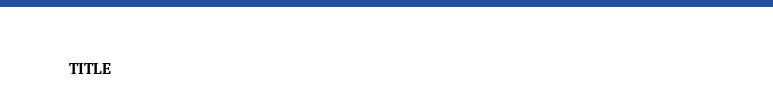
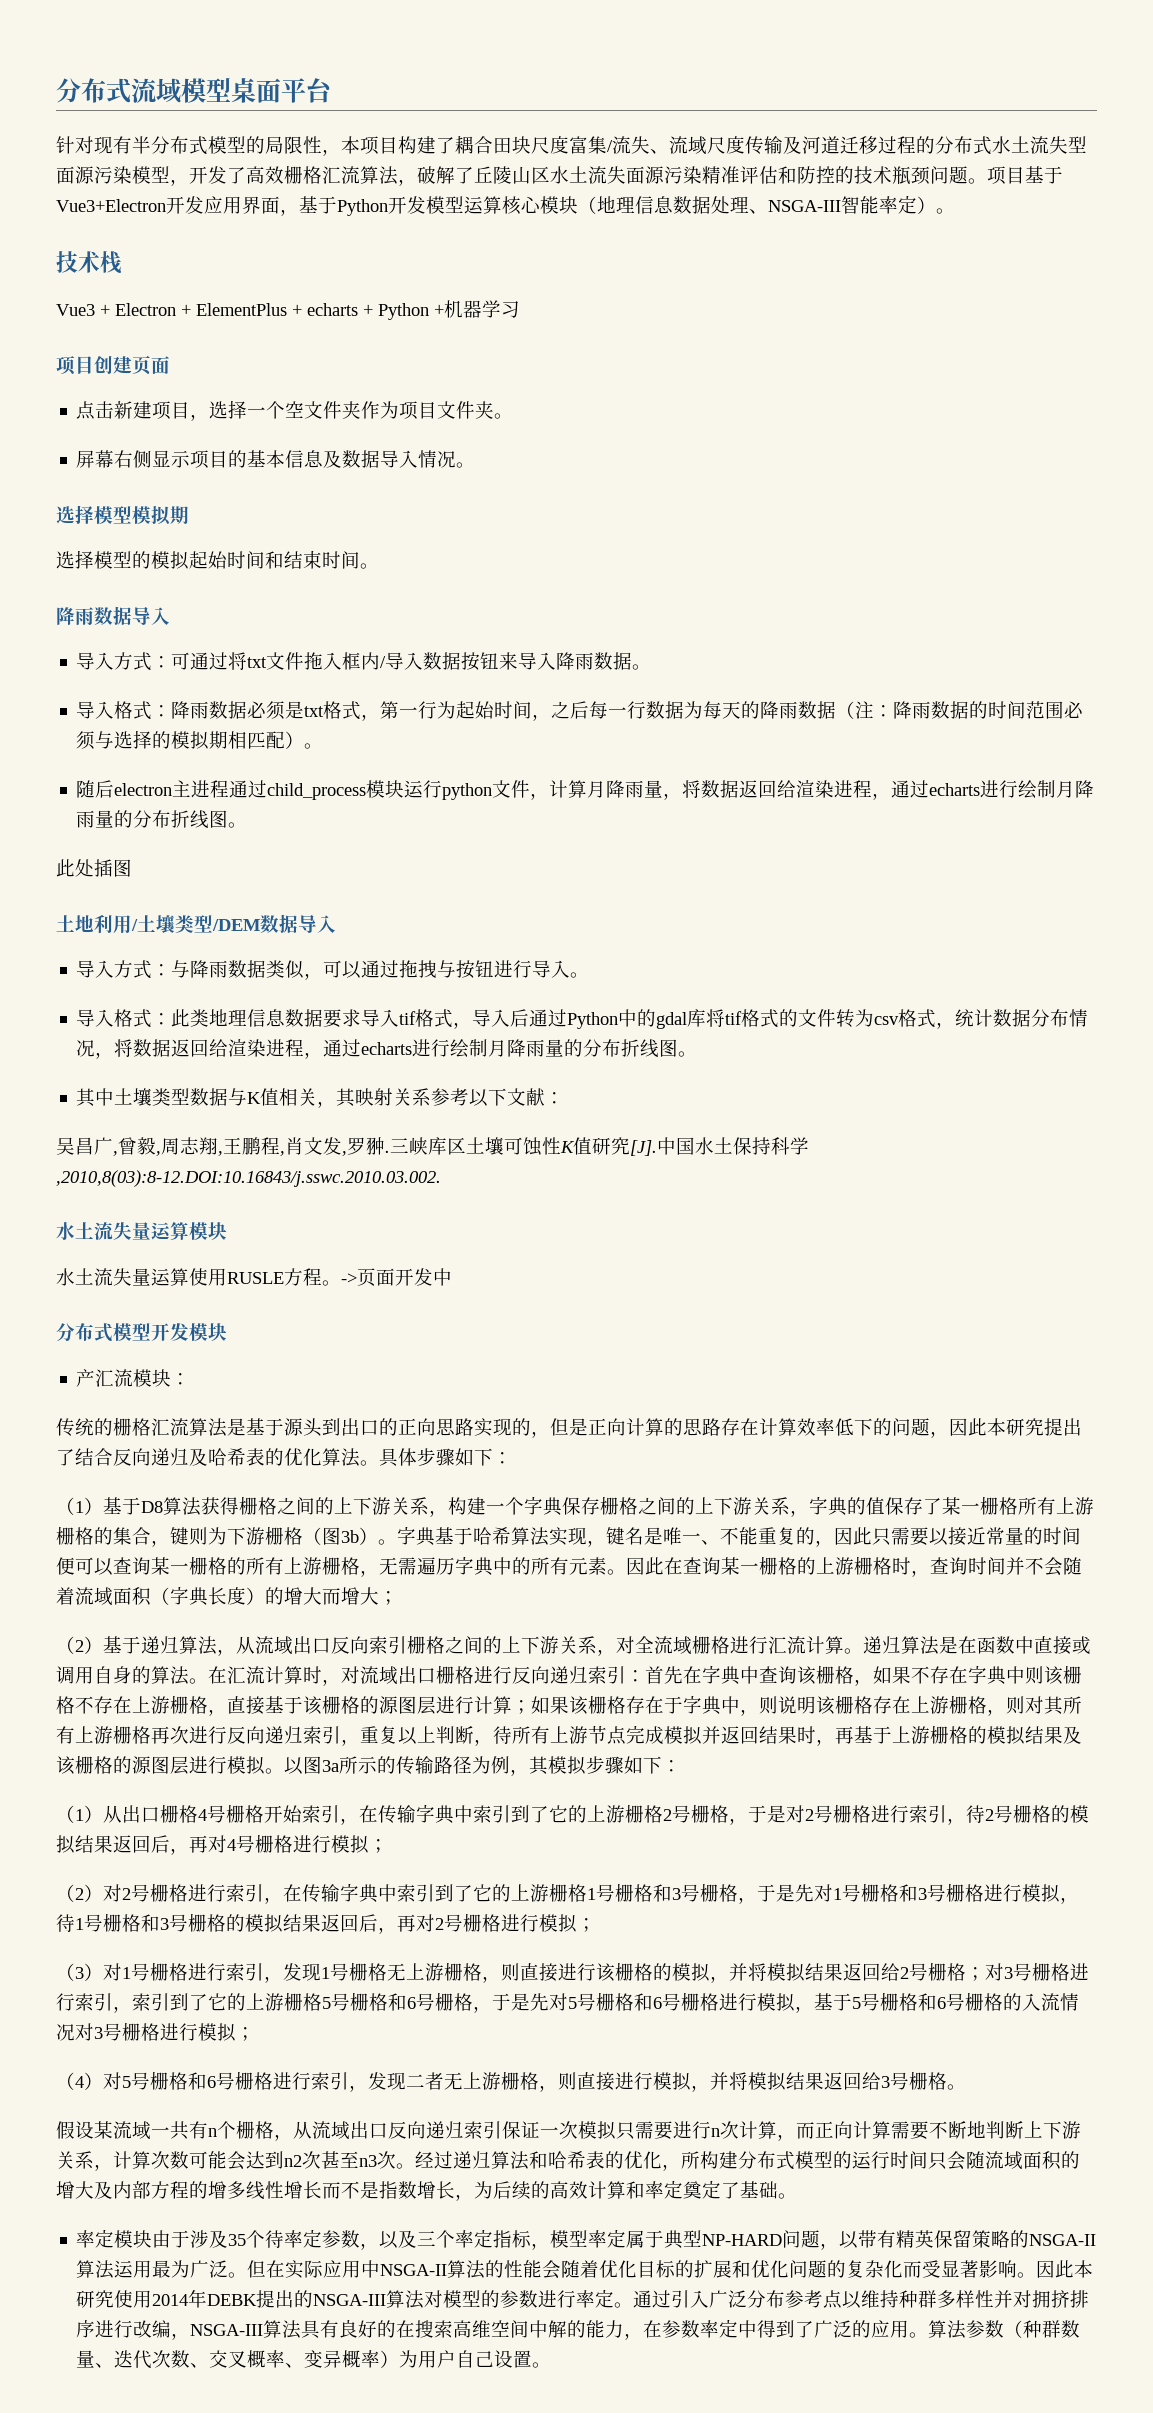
[69,63,111,74] TITLE -> [56,78,332,104] [56,135,1087,156] [56,165,1063,186] [56,195,955,216] [56,251,122,274] [56,300,520,320] [56,355,170,375] [76,400,514,421] [76,450,476,469] [56,505,189,525] [56,550,379,570] [56,606,170,625] [76,652,652,671] [76,701,1085,721] [76,730,324,750] [76,780,1095,800] [76,810,248,829] [56,859,132,877] [56,914,336,934] [76,960,590,980] [76,1009,1089,1029] [76,1039,698,1059] [76,1088,565,1108] [56,1137,809,1156] [56,1170,441,1187] [56,1222,227,1240] [56,1268,452,1287] [56,1323,227,1342] [76,1369,191,1387] [56,1417,1082,1438] [56,1448,512,1467] [56,1496,1094,1517] [56,1526,1081,1547] [56,1556,1082,1577] [56,1586,398,1606] [56,1635,1091,1656] [56,1665,1082,1686] [56,1695,1082,1716] [56,1725,1082,1746] [56,1755,681,1776] [56,1804,1089,1825] [56,1834,388,1855] [56,1883,1079,1904] [56,1913,596,1934] [56,1962,1089,1983] [56,1992,1079,2013] [56,2022,255,2042] [56,2071,966,2092] [56,2120,1081,2141] [56,2151,1080,2171] [56,2180,797,2201] [76,2229,1097,2250] [76,2260,1094,2279] [76,2289,1090,2309] [76,2319,1081,2340] [76,2350,552,2369] 分布式流域模型桌面平台 // 针对现有半分布式模型的局限性，本项目构建了耦合田块尺度富集/流失、流域尺度传输及河道迁移过程的分布式水土流失型面源污染模型，开发了高效栅格汇流算法，破解了丘陵山区水土流失面源污染精准评估和防控的技术瓶颈问题。项目基于Vue3+Electron开发应用界面，基于Python开发模型运算核心模块（地理信息数据处理、NSGA-III智能率定）。 // 技术栈 // Vue3 + Electron + ElementPlus + echarts + Python +机器学习 // 项目创建页面 // 点击新建项目，选择一个空文件夹作为项目文件夹。 // 屏幕右侧显示项目的基本信息及数据导入情况。 // 选择模型模拟期 // 选择模型的模拟起始时间和结束时间。 // 降雨数据导入 // 导入方式：可通过将txt文件拖入框内/导入数据按钮来导入降雨数据。 // 导入格式：降雨数据必须是txt格式，第一行为起始时间，之后每一行数据为每天的降雨数据（注：降雨数据的时间范围必须与选择的模拟期相匹配）。 // 随后electron主进程通过child_process模块运行python文件，计算月降雨量，将数据返回给渲染进程，通过echarts进行绘制月降雨量的分布折线图。 // 此处插图 // 土地利用/土壤类型/DEM数据导入 // 导入方式：与降雨数据类似，可以通过拖拽与按钮进行导入。 // 导入格式：此类地理信息数据要求导入tif格式，导入后通过Python中的gdal库将tif格式的文件转为csv格式，统计数据分布情况，将数据返回给渲染进程，通过echarts进行绘制月降雨量的分布折线图。 // 其中土壤类型数据与K值相关，其映射关系参考以下文献： // 吴昌广,曾毅,周志翔,王鹏程,肖文发,罗翀.三峡库区土壤可蚀性K值研究[J].中国水土保持科学,2010,8(03):8-12.DOI:10.16843/j.sswc.2010.03.002. // 水土流失量运算模块 // 水土流失量运算使用RUSLE方程。->页面开发中 // 分布式模型开发模块 // 产汇流模块： // 传统的栅格汇流算法是基于源头到出口的正向思路实现的，但是正向计算的思路存在计算效率低下的问题，因此本研究提出了结合反向递归及哈希表的优化算法。具体步骤如下： // （1）基于D8算法获得栅格之间的上下游关系，构建一个字典保存栅格之间的上下游关系，字典的值保存了某一栅格所有上游栅格的集合，键则为下游栅格（图3b）。字典基于哈希算法实现，键名是唯一、不能重复的，因此只需要以接近常量的时间便可以查询某一栅格的所有上游栅格，无需遍历字典中的所有元素。因此在查询某一栅格的上游栅格时，查询时间并不会随着流域面积（字典长度）的增大而增大； // （2）基于递归算法，从流域出口反向索引栅格之间的上下游关系，对全流域栅格进行汇流计算。递归算法是在函数中直接或调用自身的算法。在汇流计算时，对流域出口栅格进行反向递归索引：首先在字典中查询该栅格，如果不存在字典中则该栅格不存在上游栅格，直接基于该栅格的源图层进行计算；如果该栅格存在于字典中，则说明该栅格存在上游栅格，则对其所有上游栅格再次进行反向递归索引，重复以上判断，待所有上游节点完成模拟并返回结果时，再基于上游栅格的模拟结果及该栅格的源图层进行模拟。以图3a所示的传输路径为例，其模拟步骤如下： // （1）从出口栅格4号栅格开始索引，在传输字典中索引到了它的上游栅格2号栅格，于是对2号栅格进行索引，待2号栅格的模拟结果返回后，再对4号栅格进行模拟； // （2）对2号栅格进行索引，在传输字典中索引到了它的上游栅格1号栅格和3号栅格，于是先对1号栅格和3号栅格进行模拟，待1号栅格和3号栅格的模拟结果返回后，再对2号栅格进行模拟； // （3）对1号栅格进行索引，发现1号栅格无上游栅格，则直接进行该栅格的模拟，并将模拟结果返回给2号栅格；对3号栅格进行索引，索引到了它的上游栅格5号栅格和6号栅格，于是先对5号栅格和6号栅格进行模拟，基于5号栅格和6号栅格的入流情况对3号栅格进行模拟； // （4）对5号栅格和6号栅格进行索引，发现二者无上游栅格，则直接进行模拟，并将模拟结果返回给3号栅格。 // 假设某流域一共有n个栅格，从流域出口反向递归索引保证一次模拟只需要进行n次计算，而正向计算需要不断地判断上下游关系，计算次数可能会达到n2次甚至n3次。经过递归算法和哈希表的优化，所构建分布式模型的运行时间只会随流域面积的增大及内部方程的增多线性增长而不是指数增长，为后续的高效计算和率定奠定了基础。 // 率定模块由于涉及35个待率定参数，以及三个率定指标，模型率定属于典型NP-HARD问题，以带有精英保留策略的NSGA-II算法运用最为广泛。但在实际应用中NSGA-II算法的性能会随着优化目标的扩展和优化问题的复杂化而受显著影响。因此本研究使用2014年DEBK提出的NSGA-III算法对模型的参数进行率定。通过引入广泛分布参考点以维持种群多样性并对拥挤排序进行改编，NSGA-III算法具有良好的在搜索高维空间中解的能力，在参数率定中得到了广泛的应用。算法参数（种群数量、迭代次数、交叉概率、变异概率）为用户自己设置。

